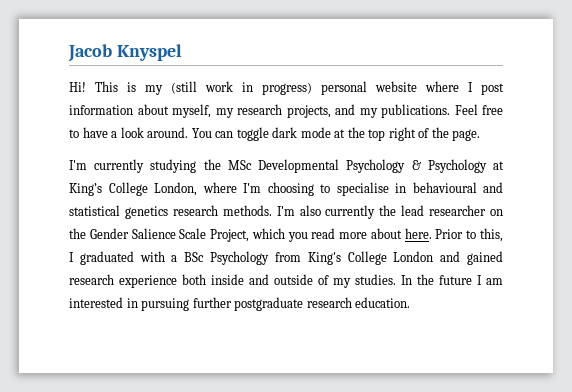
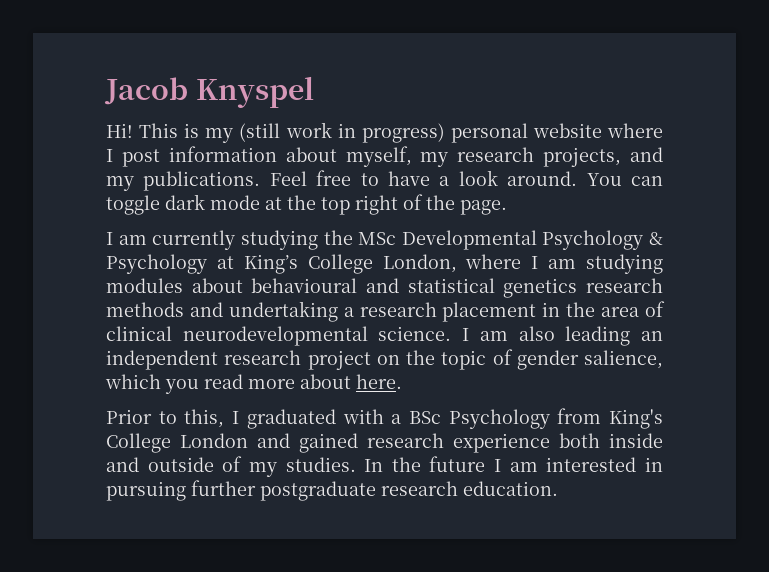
[69,160,87,170] I'm -> [106,232,147,245] I am
[243,182,406,196] I'm choosing to specialise in -> [531,254,663,274] [106,278,243,293] I am studying modules about
[222,205,503,219] [69,228,250,242] methods. I'm also currently the lead researcher on the Gender Salience Scale Project, -> [106,301,666,322] [106,326,663,346] [106,349,663,370] methods and undertaking a research placement in the area of clinical neurodevelopmental science. I am also leading an independent research project on the topic of gender salience,
(432, 233) none -> (402, 381) //

